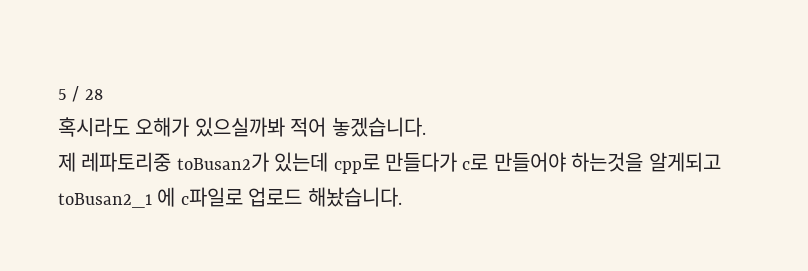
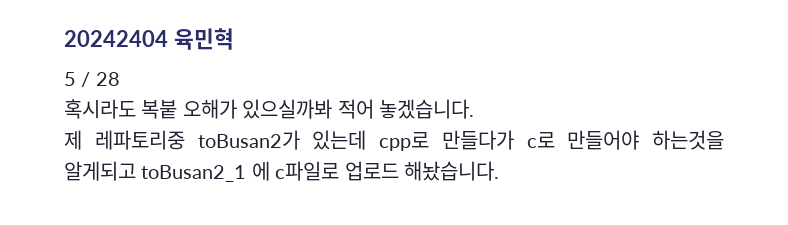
(58, 94) none -> [64,28,234,50] 20242404 육민혁 //
(130, 127) none -> [141,99,178,119] 복붙

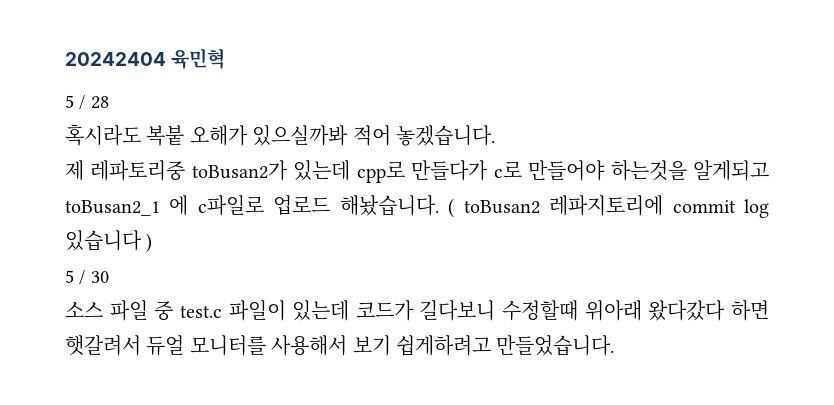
(499, 171) none -> [448,195,769,218] [65,230,153,253] [65,270,109,285] [65,300,769,321] [65,335,615,356] ( toBusan2 레파지토리에 commit log 있습니다 ) // 5 / 30 // 소스 파일 중 test.c 파일이 있는데 코드가 길다보니 수정할때 위아래 왔다갔다 하면 햇갈려서 듀얼 모니터를 사용해서 보기 쉽게하려고 만들었습니다.

